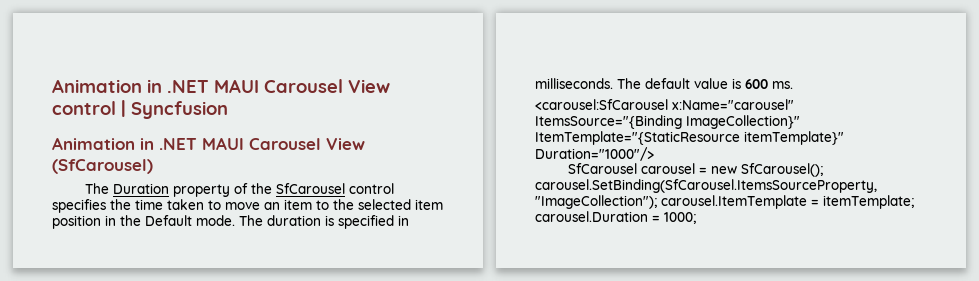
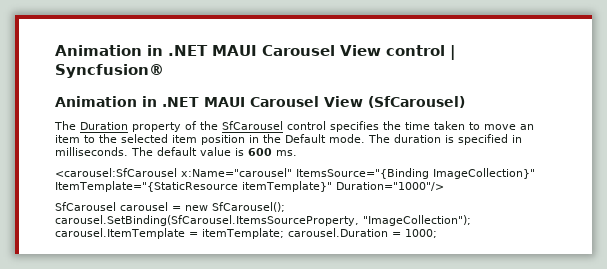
[131,101,228,119] Syncfusion -> [55,64,164,78] Syncfusion®

